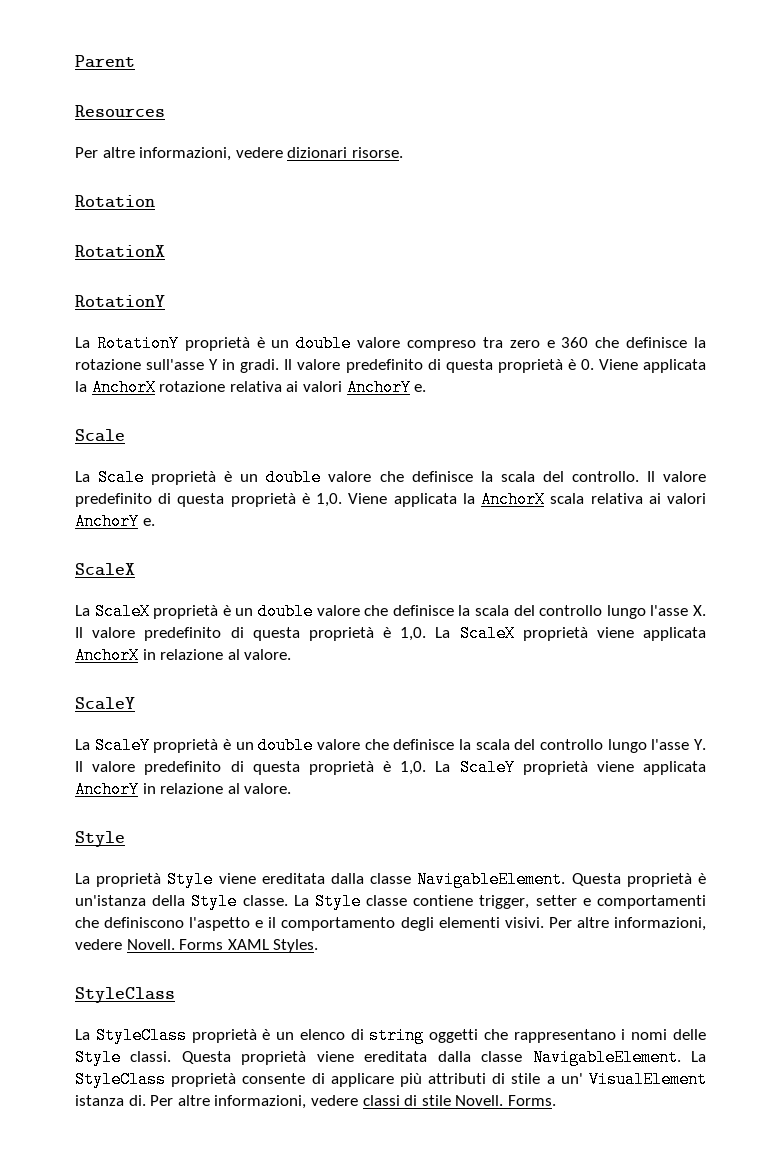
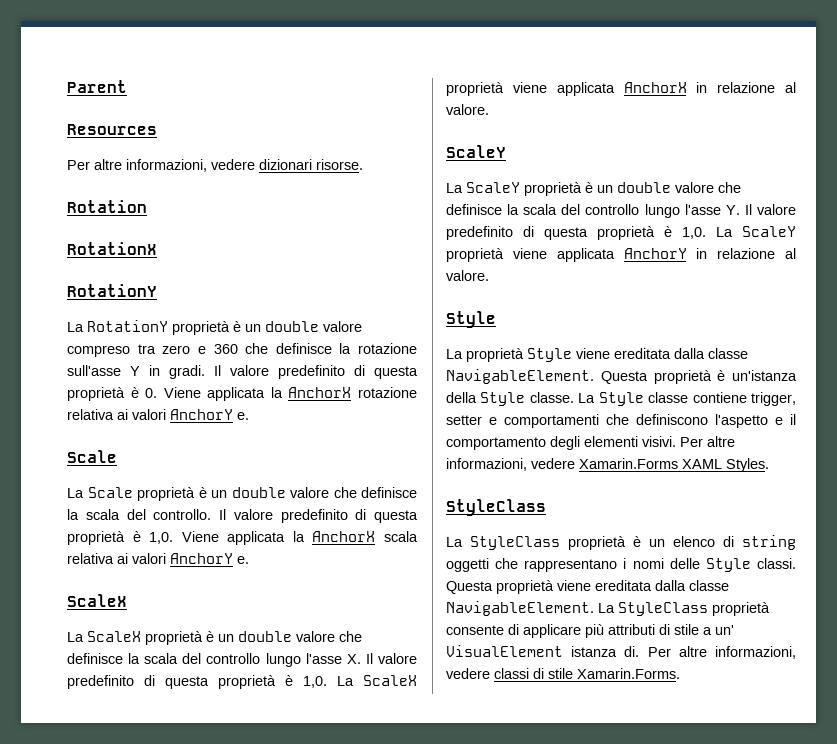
[126,939,224,950] Novell. Forms -> [579,458,678,469] Xamarin.Forms
[455,1095,556,1106] Novell. Forms. -> [577,668,680,679] Xamarin.Forms.

